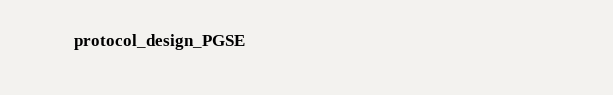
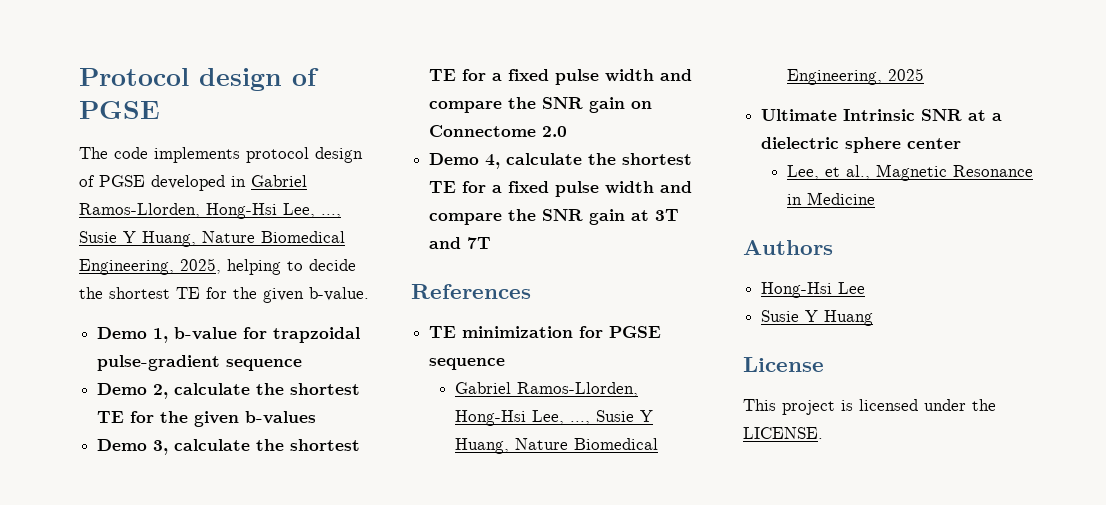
[74,34,245,50] protocol_design_PGSE -> [79,68,319,91] [79,101,160,119] [79,147,363,163] [79,175,307,191] [79,203,341,219] [79,231,345,247] [79,258,356,275] [79,287,369,303] [97,327,361,343] [97,355,303,371] [97,383,361,399] [97,411,317,427] [97,439,361,455] [429,69,693,85] [429,97,653,113] [429,125,568,137] [429,153,693,169] [429,181,693,197] [429,209,680,225] [429,237,492,249] [411,284,531,299] [429,326,662,338] [429,358,506,370] [454,382,638,397] [454,410,653,426] [454,438,658,454] [786,68,924,85] [761,109,1003,121] [761,137,962,153] [786,164,1033,181] [786,192,875,205] [743,240,833,255] [761,282,866,298] [761,310,874,326] [743,357,824,372] [743,399,996,415] [743,427,823,439] Protocol design of PGSE // The code implements protocol design of PGSE developed in Gabriel Ramos-Llorden, Hong-Hsi Lee, ..., Susie Y Huang, Nature Biomedical Engineering, 2025, helping to decide the shortest TE for the given b-value. // Demo 1, b-value for trapzoidal pulse-gradient sequence // Demo 2, calculate the shortest TE for the given b-values // Demo 3, calculate the shortest TE for a fixed pulse width and compare the SNR gain on Connectome 2.0 // Demo 4, calculate the shortest TE for a fixed pulse width and compare the SNR gain at 3T and 7T // References // TE minimization for PGSE sequence // Gabriel Ramos-Llorden, Hong-Hsi Lee, ..., Susie Y Huang, Nature Biomedical Engineering, 2025 // Ultimate Intrinsic SNR at a dielectric sphere center // Lee, et al., Magnetic Resonance in Medicine // Authors // Hong-Hsi Lee // Susie Y Huang // License // This project is licensed under the LICENSE.

